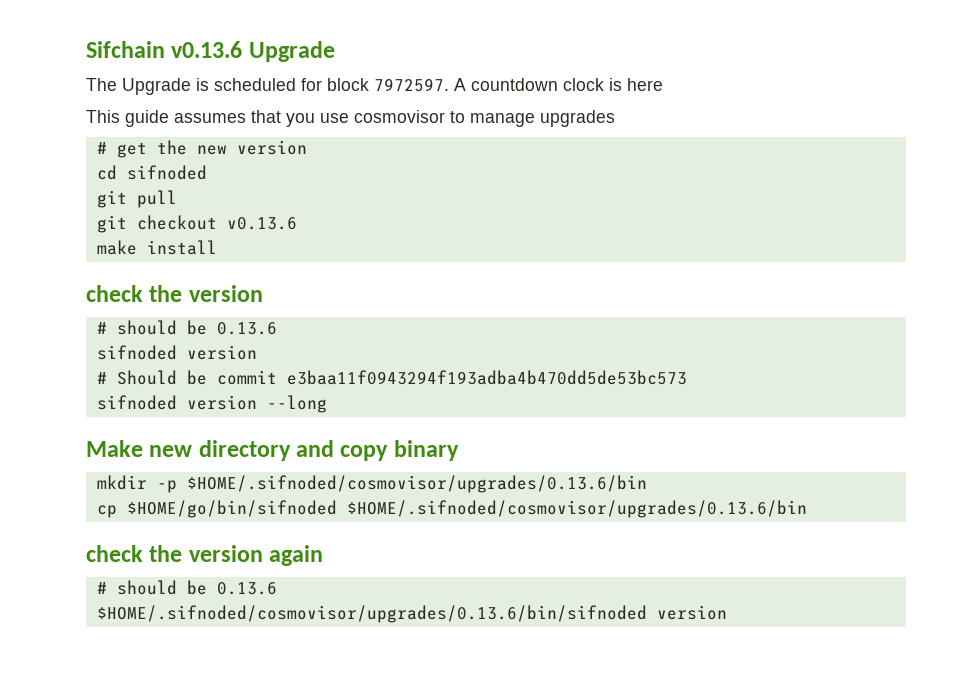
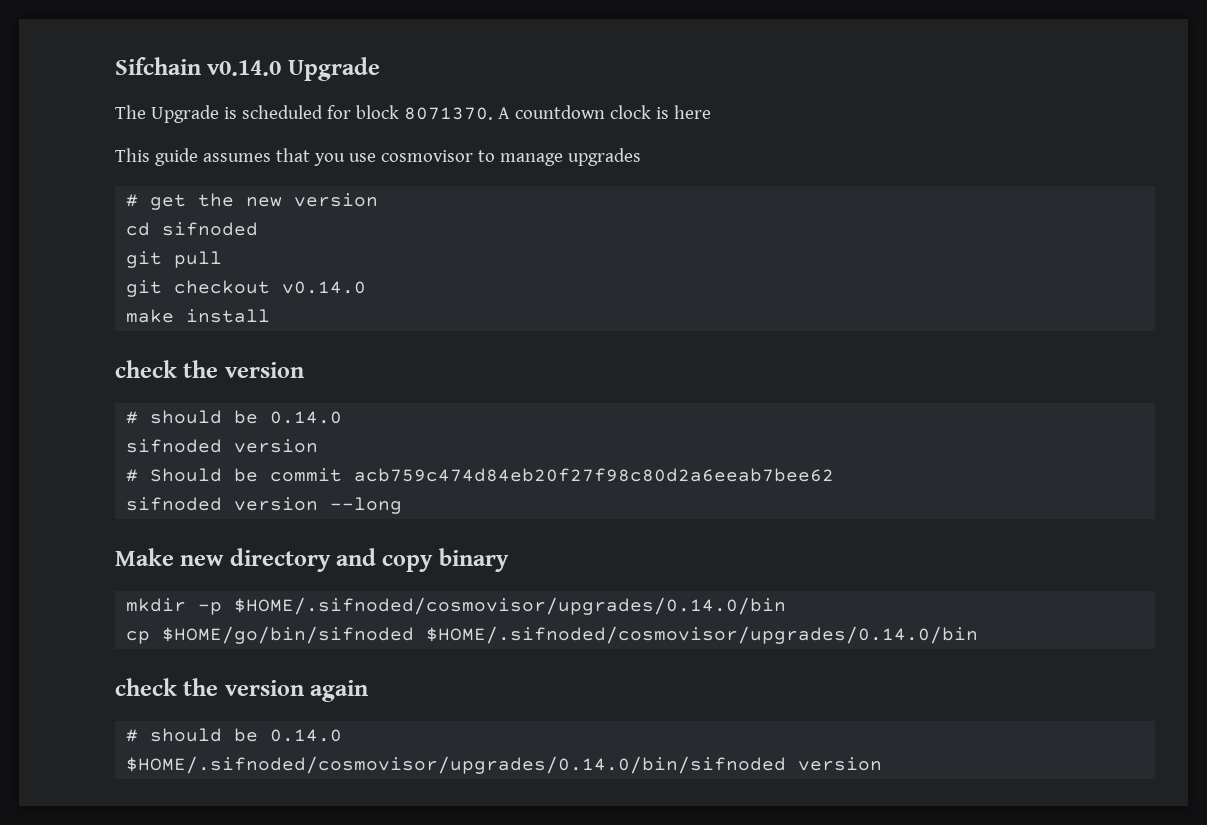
[171,41,243,58] v0.13.6 -> [207,60,282,76] v0.14.0
[374,78,449,92] 7972597. -> [403,107,493,120] 8071370.
[226,217,297,230] v0.13.6 -> [282,281,367,294] v0.14.0
[216,322,277,335] 0.13.6 -> [270,411,343,424] 0.14.0
[286,370,687,385] e3baa11f0943294f193adba4b470dd5de53bc573 -> [354,468,835,482] acb759c474d84eb20f27f98c80d2a6eeab7bee62
[186,475,647,493] $HOME/.sifnoded/cosmovisor/upgrades/0.13.6/bin -> [234,597,787,615] $HOME/.sifnoded/cosmovisor/upgrades/0.14.0/bin
[346,500,807,518] $HOME/.sifnoded/cosmovisor/upgrades/0.13.6/bin -> [426,626,979,644] $HOME/.sifnoded/cosmovisor/upgrades/0.14.0/bin
[216,582,277,595] [96,605,647,623] 0.13.6 // $HOME/.sifnoded/cosmovisor/upgrades/0.13.6/bin/sifnoded -> [270,729,343,742] [126,756,787,774] 0.14.0 // $HOME/.sifnoded/cosmovisor/upgrades/0.14.0/bin/sifnoded

